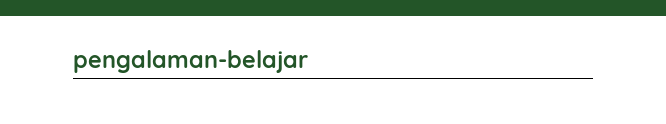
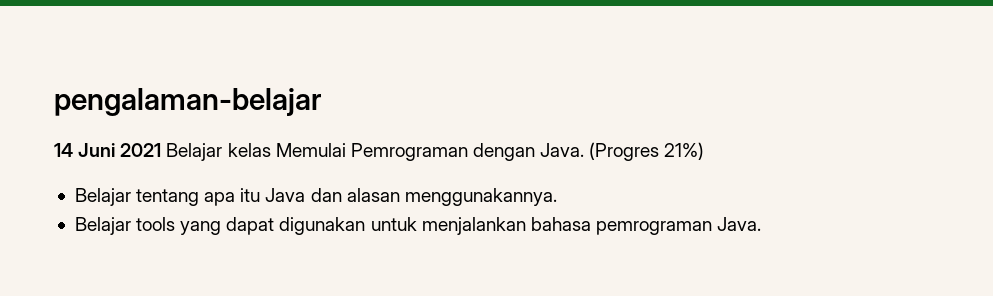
(308, 61) none -> [54,142,705,161] [74,188,557,206] [74,217,762,235] // 14 Juni 2021 Belajar kelas Memulai Pemrograman dengan Java. (Progres 21%) // Belajar tentang apa itu Java dan alasan menggunakannya. // Belajar tools yang dapat digunakan untuk menjalankan bahasa pemrograman Java.

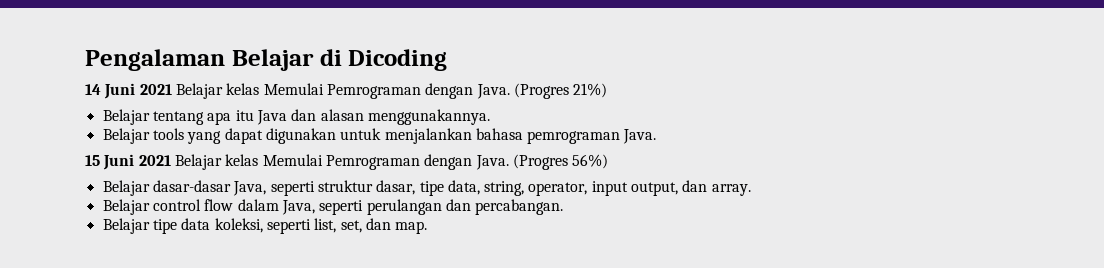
[54,88,322,116] pengalaman-belajar -> [85,49,448,71] Pengalaman Belajar di Dicoding
(762, 224) none -> [85,154,609,170] [102,180,751,196] [102,199,564,215] [102,218,428,234] // 15 Juni 2021 Belajar kelas Memulai Pemrograman dengan Java. (Progres 56%) // Belajar dasar-dasar Java, seperti struktur dasar, tipe data, string, operator, input output, dan array. // Belajar control flow dalam Java, seperti perulangan dan percabangan. // Belajar tipe data koleksi, seperti list, set, dan map.

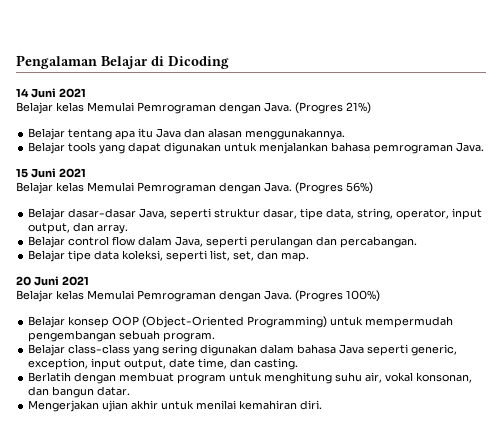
(172, 89) none -> (86, 93) //
(171, 160) none -> (86, 173) //
(428, 227) none -> [16,276,89,286] [16,290,380,302] [28,316,454,328] [28,330,216,342] [28,344,458,356] [28,358,299,370] [28,372,473,384] [28,386,131,398] [28,400,323,412] // 20 Juni 2021 // Belajar kelas Memulai Pemrograman dengan Java. (Progres 100%) // Belajar konsep OOP (Object-Oriented Programming) untuk mempermudah pengembangan sebuah program. // Belajar class-class yang sering digunakan dalam bahasa Java seperti generic, exception, input output, date time, dan casting. // Berlatih dengan membuat program untuk menghitung suhu air, vokal konsonan, dan bangun datar. // Mengerjakan ujian akhir untuk menilai kemahiran diri.

